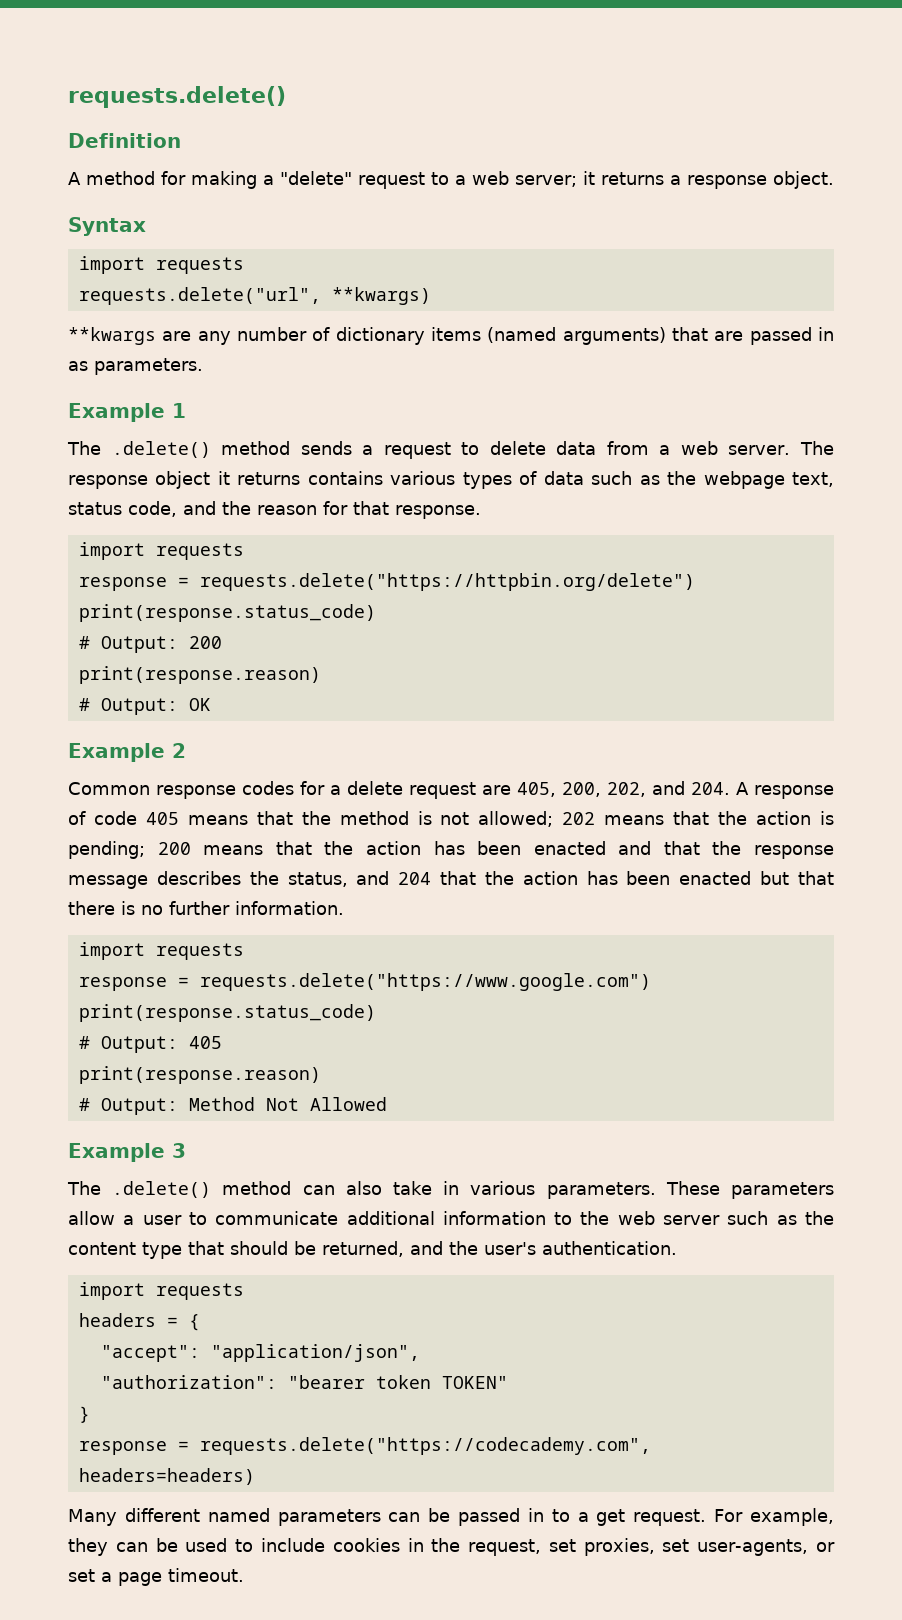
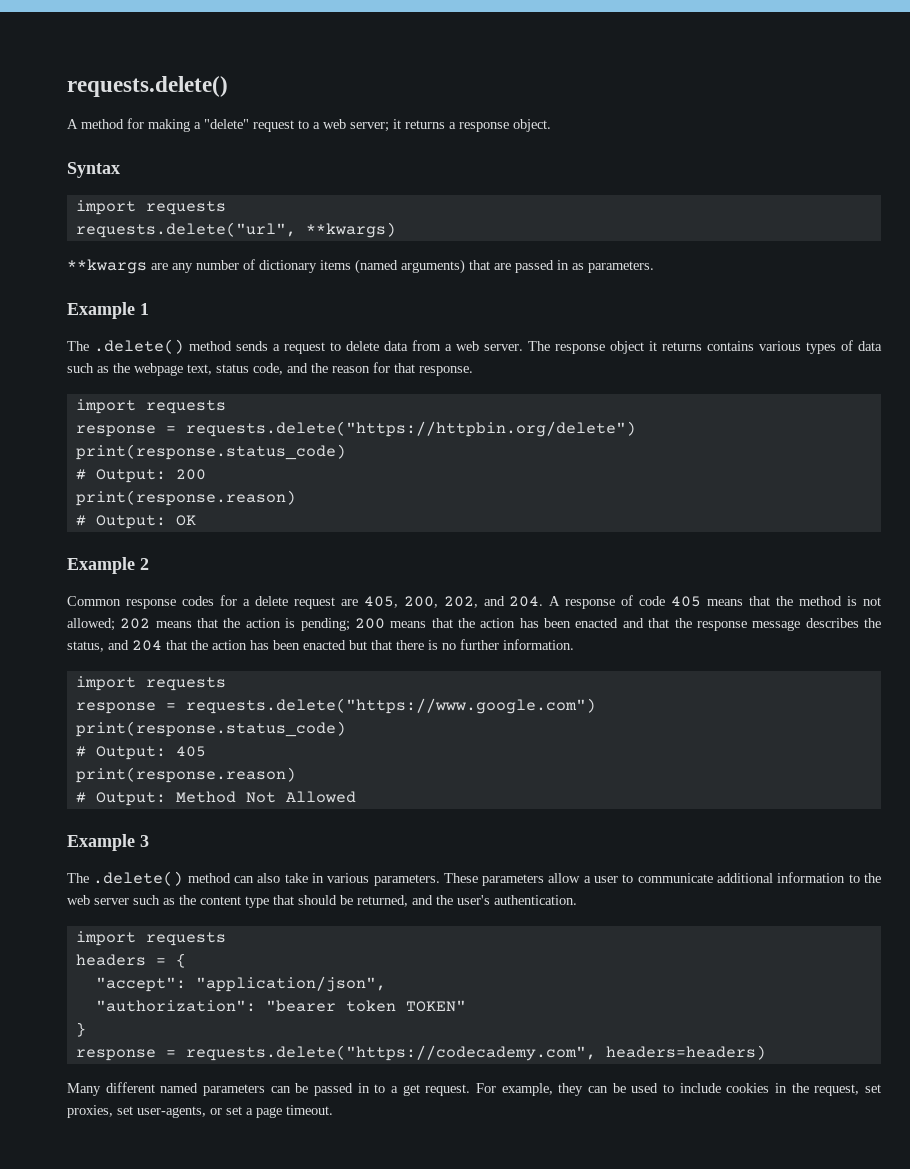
[68,133,181,148] // Definition -> (228, 86) none

